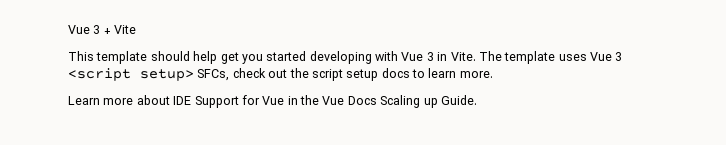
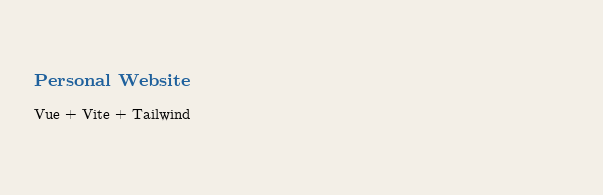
[68,25,101,34] Vue 3 -> [34,74,190,87] [34,109,60,119] Personal Website // Vue
[68,51,623,64] [68,68,493,81] [68,95,477,108] // This template should help get you started developing with Vue 3 in Vite. The template uses Vue 3 <script setup> SFCs, check out the script setup docs to learn more. // Learn more about IDE Support for Vue in the Vue Docs Scaling up Guide. -> [115,109,190,121] + Tailwind

